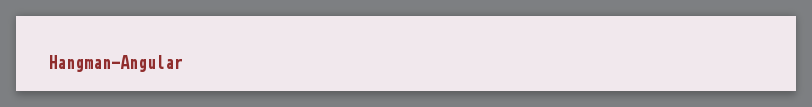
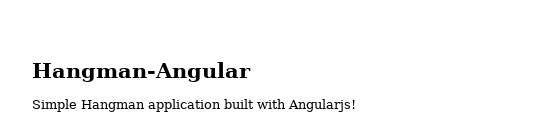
(183, 63) none -> [32,99,356,112] // Simple Hangman application built with Angularjs!

